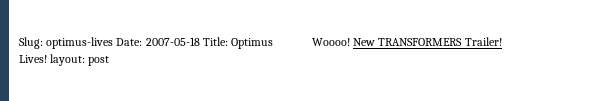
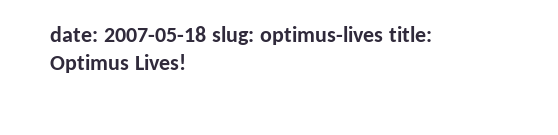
[19,37,274,49] [19,54,110,66] [312,37,502,46] Slug: optimus-lives Date: 2007-05-18 Title: Optimus Lives! layout: post // Woooo! New TRANSFORMERS Trailer! -> [50,26,432,45] [50,54,186,73] date: 2007-05-18 slug: optimus-lives title: Optimus Lives!

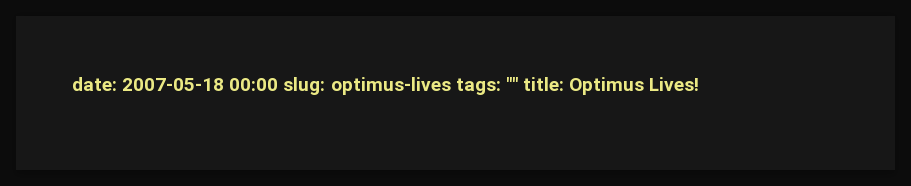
(206, 34) none -> [229,78,279,91] 00:00
(383, 35) none -> [455,77,518,95] tags: ""

